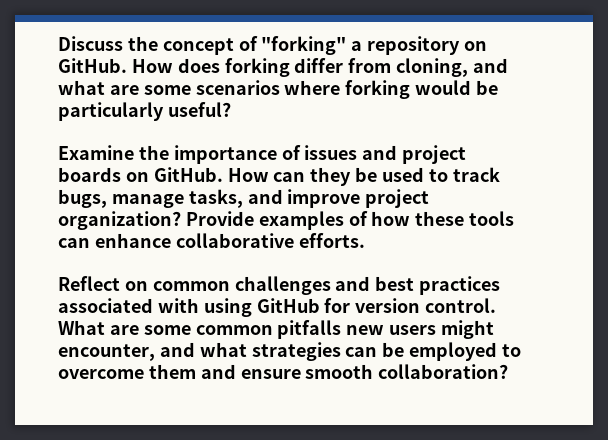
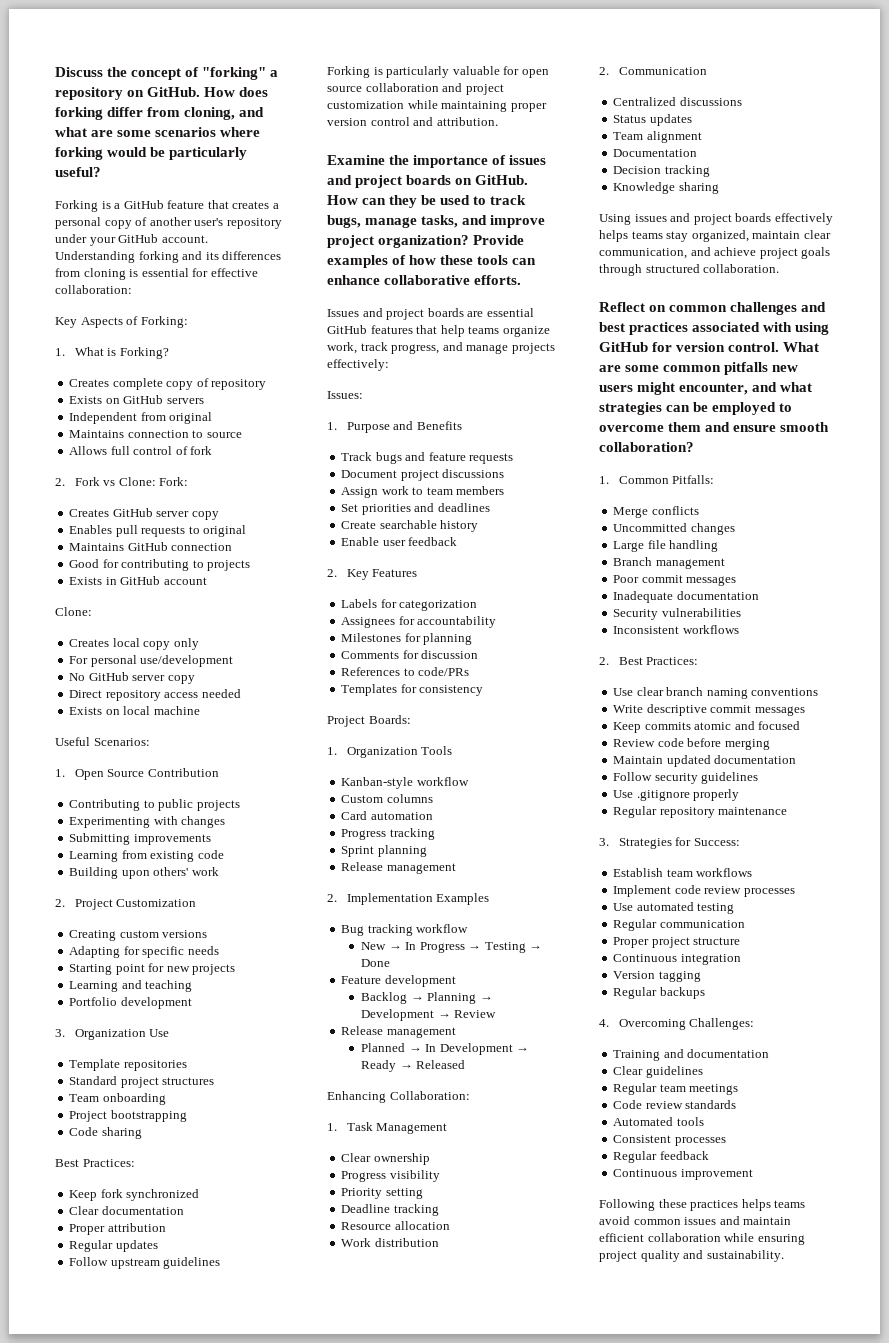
(231, 109) none -> [55,200,279,212] [55,217,282,229] [55,234,208,246] [55,251,282,263] [55,268,258,280] [55,285,132,294] [55,316,188,328] [55,347,169,359] [69,378,267,390] [69,395,204,404] [69,412,213,424] [69,430,242,438] [69,446,213,455] [55,477,189,486] [69,508,219,520] [69,525,247,537] [69,542,233,551] [69,559,251,571] [69,576,207,585] [55,607,92,616] [69,638,199,650] [69,655,234,667] [69,672,195,684] [69,689,241,701] [69,706,200,715] [55,737,150,746] [55,768,219,780] [69,799,240,811] [69,816,226,828] [69,833,211,845] [69,850,224,862] [69,867,219,879] [55,899,197,910] [69,930,208,941] [69,946,219,958] [69,963,236,975] [69,980,193,992] [69,997,192,1009] [55,1029,170,1040] [69,1059,187,1071] [69,1076,215,1088] [69,1093,166,1105] [69,1110,187,1122] [69,1127,142,1139] [55,1159,135,1167] [69,1189,200,1201] [69,1206,184,1215] [69,1223,166,1235] [69,1240,158,1252] [69,1257,221,1269] [327,66,549,78] [327,83,504,95] [327,100,547,112] [327,117,498,126] // Forking is a GitHub feature that creates a personal copy of another user's repository under your GitHub account. Understanding forking and its differences from cloning is essential for effective collaboration: // Key Aspects of Forking: // 1. What is Forking? // Creates complete copy of repository // Exists on GitHub servers // Independent from original // Maintains connection to source // Allows full control of fork // 2. Fork vs Clone: Fork: // Creates GitHub server copy // Enables pull requests to original // Maintains GitHub connection // Good for contributing to projects // Exists in GitHub account // Clone: // Creates local copy only // For personal use/development // No GitHub server copy // Direct repository access needed // Exists on local machine // Useful Scenarios: // 1. Open Source Contribution // Contributing to public projects // Experimenting with changes // Submitting improvements // Learning from existing code // Building upon others' work // 2. Project Customization // Creating custom versions // Adapting for specific needs // Starting point for new projects // Learning and teaching // Portfolio development // 3. Organization Use // Template repositories // Standard project structures // Team onboarding // Project bootstrapping // Code sharing // Best Practices: // Keep fork synchronized // Clear documentation // Proper attribution // Regular updates // Follow upstream guidelines // Forking is particularly valuable for open source collaboration and project customization while maintaining proper version control and attribution.
(365, 240) none -> [327,308,534,320] [327,325,550,337] [327,342,555,354] [327,359,389,371] [327,391,363,399] [327,421,462,433] [341,452,514,464] [341,469,505,481] [341,486,505,498] [341,503,490,515] [341,520,479,532] [341,537,458,546] [327,569,418,580] [341,599,478,611] [341,616,497,628] [341,633,473,645] [341,650,479,659] [341,667,470,676] [341,684,484,696] [327,715,411,727] [327,746,453,758] [341,777,469,789] [341,794,433,803] [341,811,433,820] [341,828,435,840] [341,845,427,857] [341,862,456,874] [327,893,490,905] [341,924,469,936] [361,942,543,953] [361,959,391,967] [341,975,456,987] [361,992,493,1004] [361,1009,497,1021] [341,1026,456,1038] [361,1043,530,1055] [361,1060,466,1072] [327,1091,470,1103] [327,1122,448,1134] [341,1153,430,1165] [341,1170,440,1182] [341,1188,423,1199] [341,1204,439,1216] [341,1221,450,1230] [341,1238,439,1247] [599,67,707,75] [613,97,742,106] [613,114,692,126] [613,131,702,143] [613,149,698,157] [613,165,710,177] [613,182,719,194] [599,213,833,225] [599,230,831,242] [599,247,831,259] [599,264,780,276] // Issues and project boards are essential GitHub features that help teams organize work, track progress, and manage projects effectively: // Issues: // 1. Purpose and Benefits // Track bugs and feature requests // Document project discussions // Assign work to team members // Set priorities and deadlines // Create searchable history // Enable user feedback // 2. Key Features // Labels for categorization // Assignees for accountability // Milestones for planning // Comments for discussion // References to code/PRs // Templates for consistency // Project Boards: // 1. Organization Tools // Kanban-style workflow // Custom columns // Card automation // Progress tracking // Sprint planning // Release management // 2. Implementation Examples // Bug tracking workflow // New → In Progress → Testing → Done // Feature development // Backlog → Planning → Development → Review // Release management // Planned → In Development → Ready → Released // Enhancing Collaboration: // 1. Task Management // Clear ownership // Progress visibility // Priority setting // Deadline tracking // Resource allocation // Work distribution // 2. Communication // Centralized discussions // Status updates // Team alignment // Documentation // Decision tracking // Knowledge sharing // Using issues and project boards effectively helps teams stay organized, maintain clear communication, and achieve project goals through structured collaboration.
(509, 371) none -> [599,475,715,484] [613,506,699,518] [613,523,735,535] [613,540,719,552] [613,557,725,569] [613,575,737,586] [613,591,759,603] [613,608,741,620] [613,625,739,634] [599,657,699,665] [613,687,819,699] [613,704,805,716] [613,721,801,733] [613,738,770,750] [613,755,797,767] [613,772,759,784] [613,789,740,801] [613,806,788,818] [599,837,740,849] [613,868,753,877] [613,885,795,897] [613,902,735,914] [613,919,745,931] [613,937,741,948] [613,954,741,965] [613,971,701,982] [613,987,705,999] [599,1018,755,1030] [613,1049,770,1061] [613,1066,703,1078] [613,1083,739,1095] [613,1100,737,1109] [613,1117,704,1126] [613,1135,726,1146] [613,1151,709,1163] [613,1169,753,1180] [599,1199,806,1211] [599,1216,792,1225] [599,1233,805,1245] [599,1250,784,1262] // 1. Common Pitfalls: // Merge conflicts // Uncommitted changes // Large file handling // Branch management // Poor commit messages // Inadequate documentation // Security vulnerabilities // Inconsistent workflows // 2. Best Practices: // Use clear branch naming conventions // Write descriptive commit messages // Keep commits atomic and focused // Review code before merging // Maintain updated documentation // Follow security guidelines // Use .gitignore properly // Regular repository maintenance // 3. Strategies for Success: // Establish team workflows // Implement code review processes // Use automated testing // Regular communication // Proper project structure // Continuous integration // Version tagging // Regular backups // 4. Overcoming Challenges: // Training and documentation // Clear guidelines // Regular team meetings // Code review standards // Automated tools // Consistent processes // Regular feedback // Continuous improvement // Following these practices helps teams avoid common issues and maintain efficient collaboration while ensuring project quality and sustainability.

